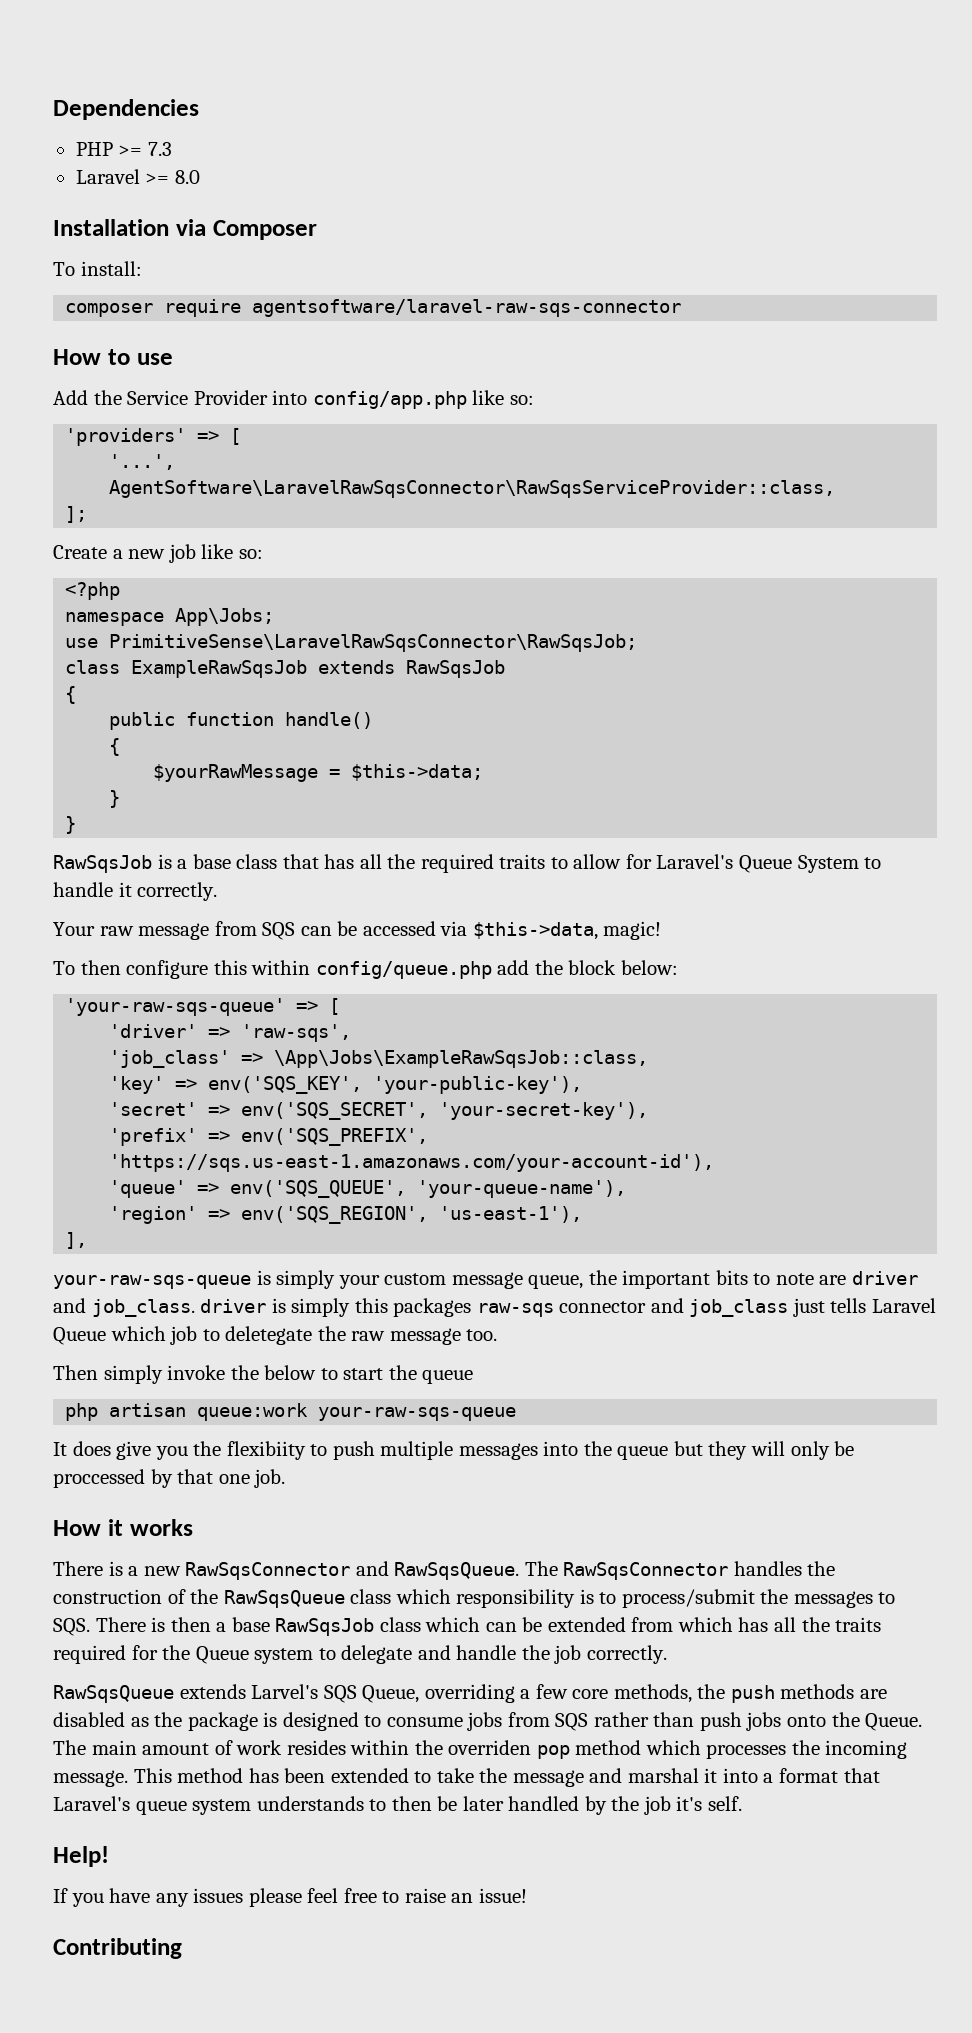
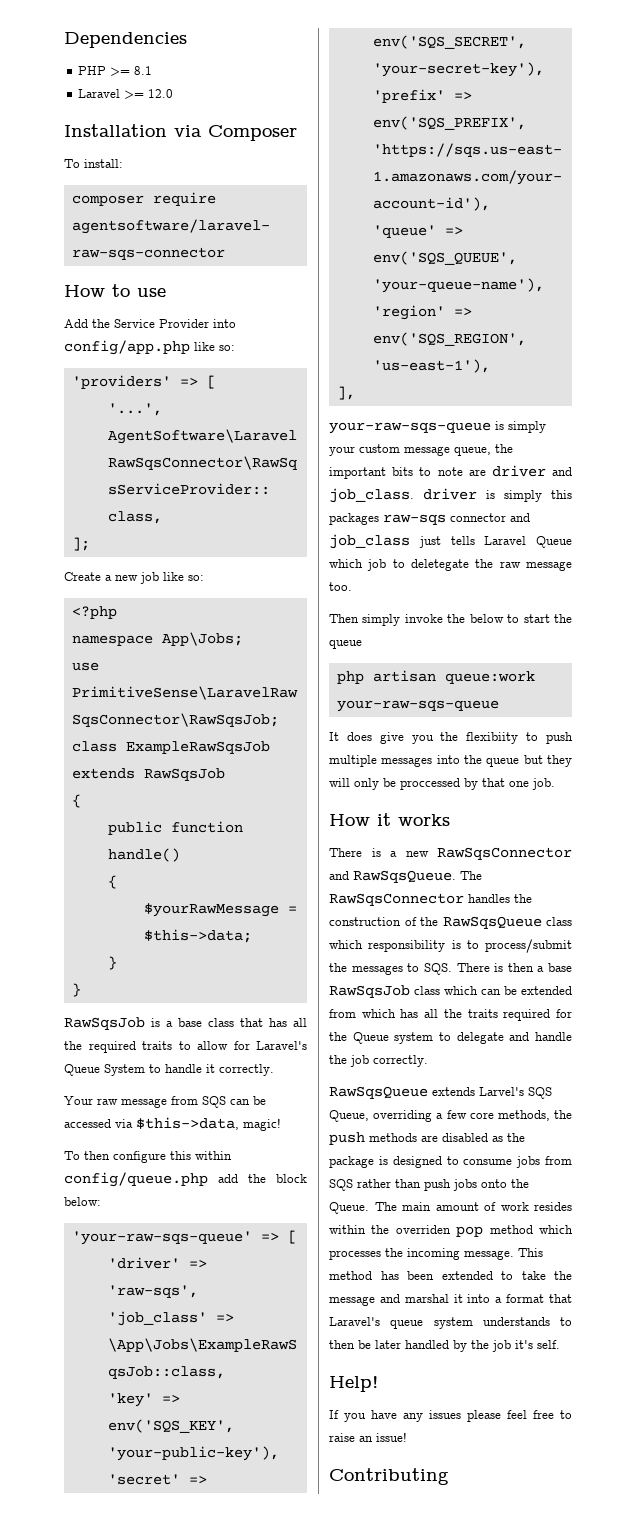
[147,142,172,156] 7.3 -> [134,66,153,75] 8.1
[174,170,200,184] 8.0 -> [148,89,174,98] 12.0

